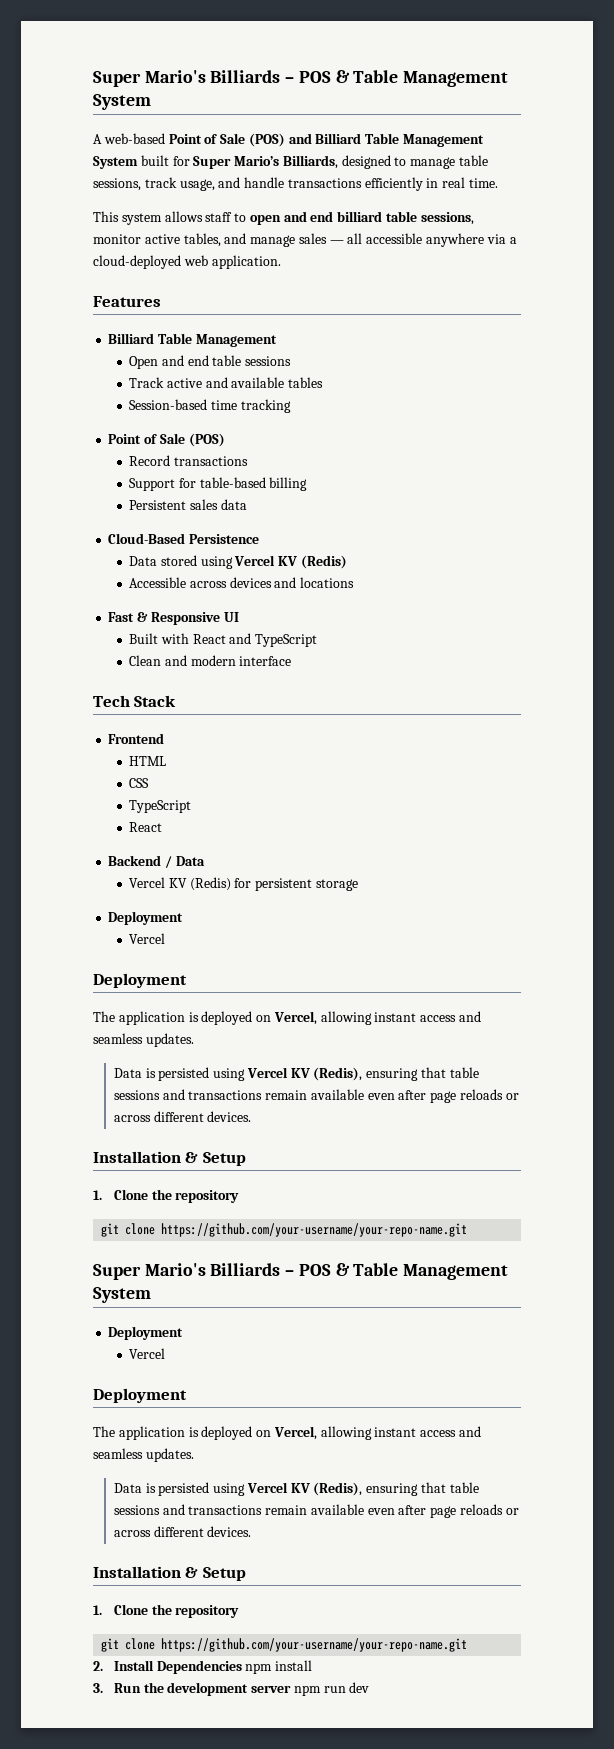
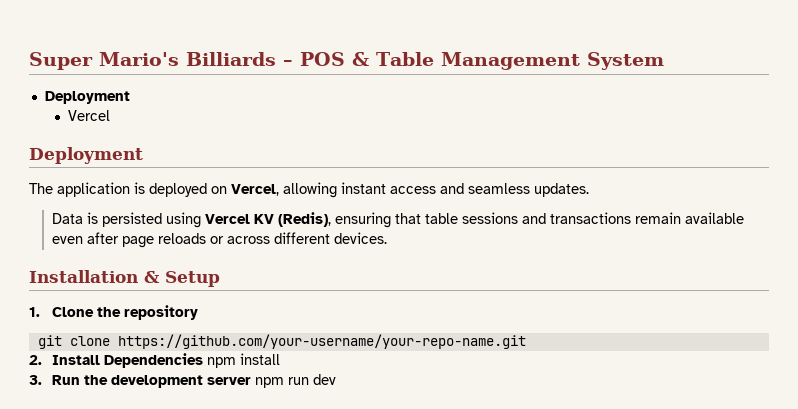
[93,70,509,87] [93,94,151,110] [93,133,485,147] [93,155,489,169] [93,177,499,191] [93,211,474,225] [93,233,517,247] [93,255,281,269] [93,296,161,307] [108,333,277,347] [129,355,292,369] [129,377,324,388] [129,399,291,413] [108,433,225,447] [129,455,248,466] [129,477,308,491] [129,499,247,510] [108,533,260,544] [129,555,348,569] [129,577,355,588] [108,612,239,625] [129,633,318,647] [129,655,292,666] [93,695,177,707] [108,733,165,744] [129,756,167,766] [129,778,150,788] [129,800,192,813] [129,822,163,832] [108,855,205,868] [129,877,359,891] [108,911,184,925] [129,933,166,944] [93,973,187,988] [93,1011,482,1025] [93,1033,194,1047] [113,1067,479,1081] [113,1089,519,1103] [113,1111,252,1122] [93,1151,246,1166] [93,1189,240,1203] [101,1223,468,1237] [93,1263,509,1280] [93,1287,151,1303] Super Mario's Billiards – POS & Table Management System // A web-based Point of Sale (POS) and Billiard Table Management System built for Super Mario’s Billiards, designed to manage table sessions, track usage, and handle transactions efficiently in real time. // This system allows staff to open and end billiard table sessions, monitor active tables, and manage sales — all accessible anywhere via a cloud-deployed web application. // Features // Billiard Table Management // Open and end table sessions // Track active and available tables // Session-based time tracking // Point of Sale (POS) // Record transactions // Support for table-based billing // Persistent sales data // Cloud-Based Persistence // Data stored using Vercel KV (Redis) // Accessible across devices and locations // Fast & Responsive UI // Built with React and TypeScript // Clean and modern interface // Tech Stack // Frontend // HTML // CSS // TypeScript // React // Backend / Data // Vercel KV (Redis) for persistent storage // Deployment // Vercel // Deployment // The application is deployed on Vercel, allowing instant access and seamless updates. // Data is persisted using Vercel KV (Redis), ensuring that table sessions and transactions remain available even after page reloads or across different devices. // Installation & Setup // 1. Clone the repository // git clone https://github.com/your-username/your-repo-name.git // Super Mario's Billiards – POS & Table Management System -> [29,52,664,70] Super Mario's Billiards – POS & Table Management System

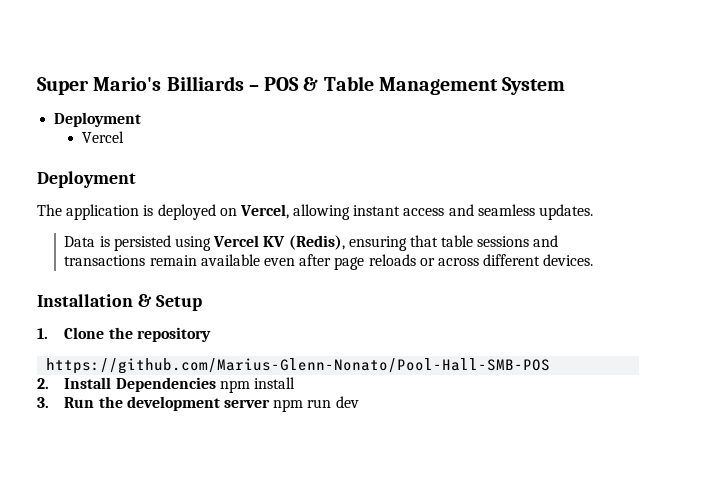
[37,334,526,349] git clone https://github.com/your-username/your-repo-name.git -> [46,358,551,374] https://github.com/Marius-Glenn-Nonato/Pool-Hall-SMB-POS

